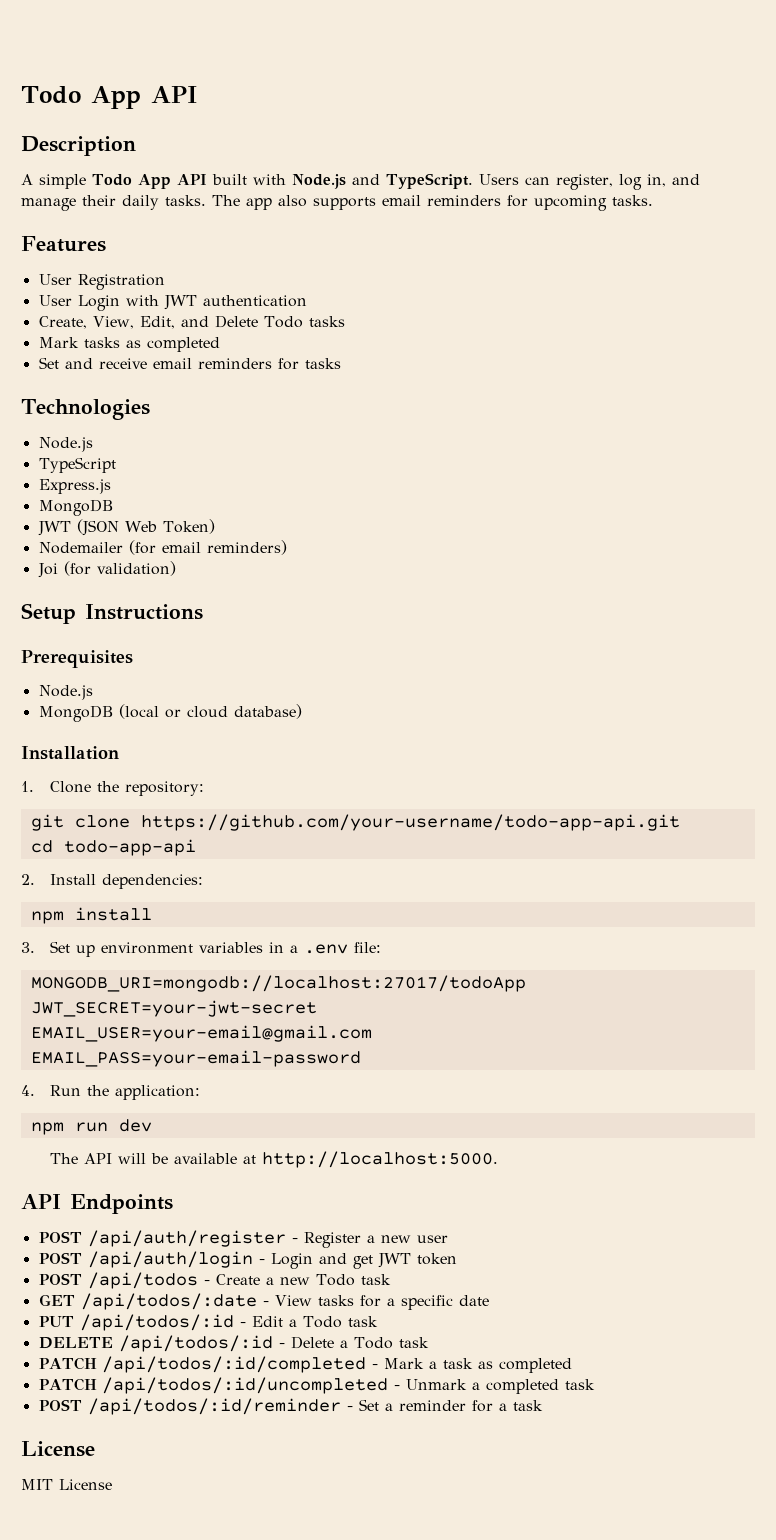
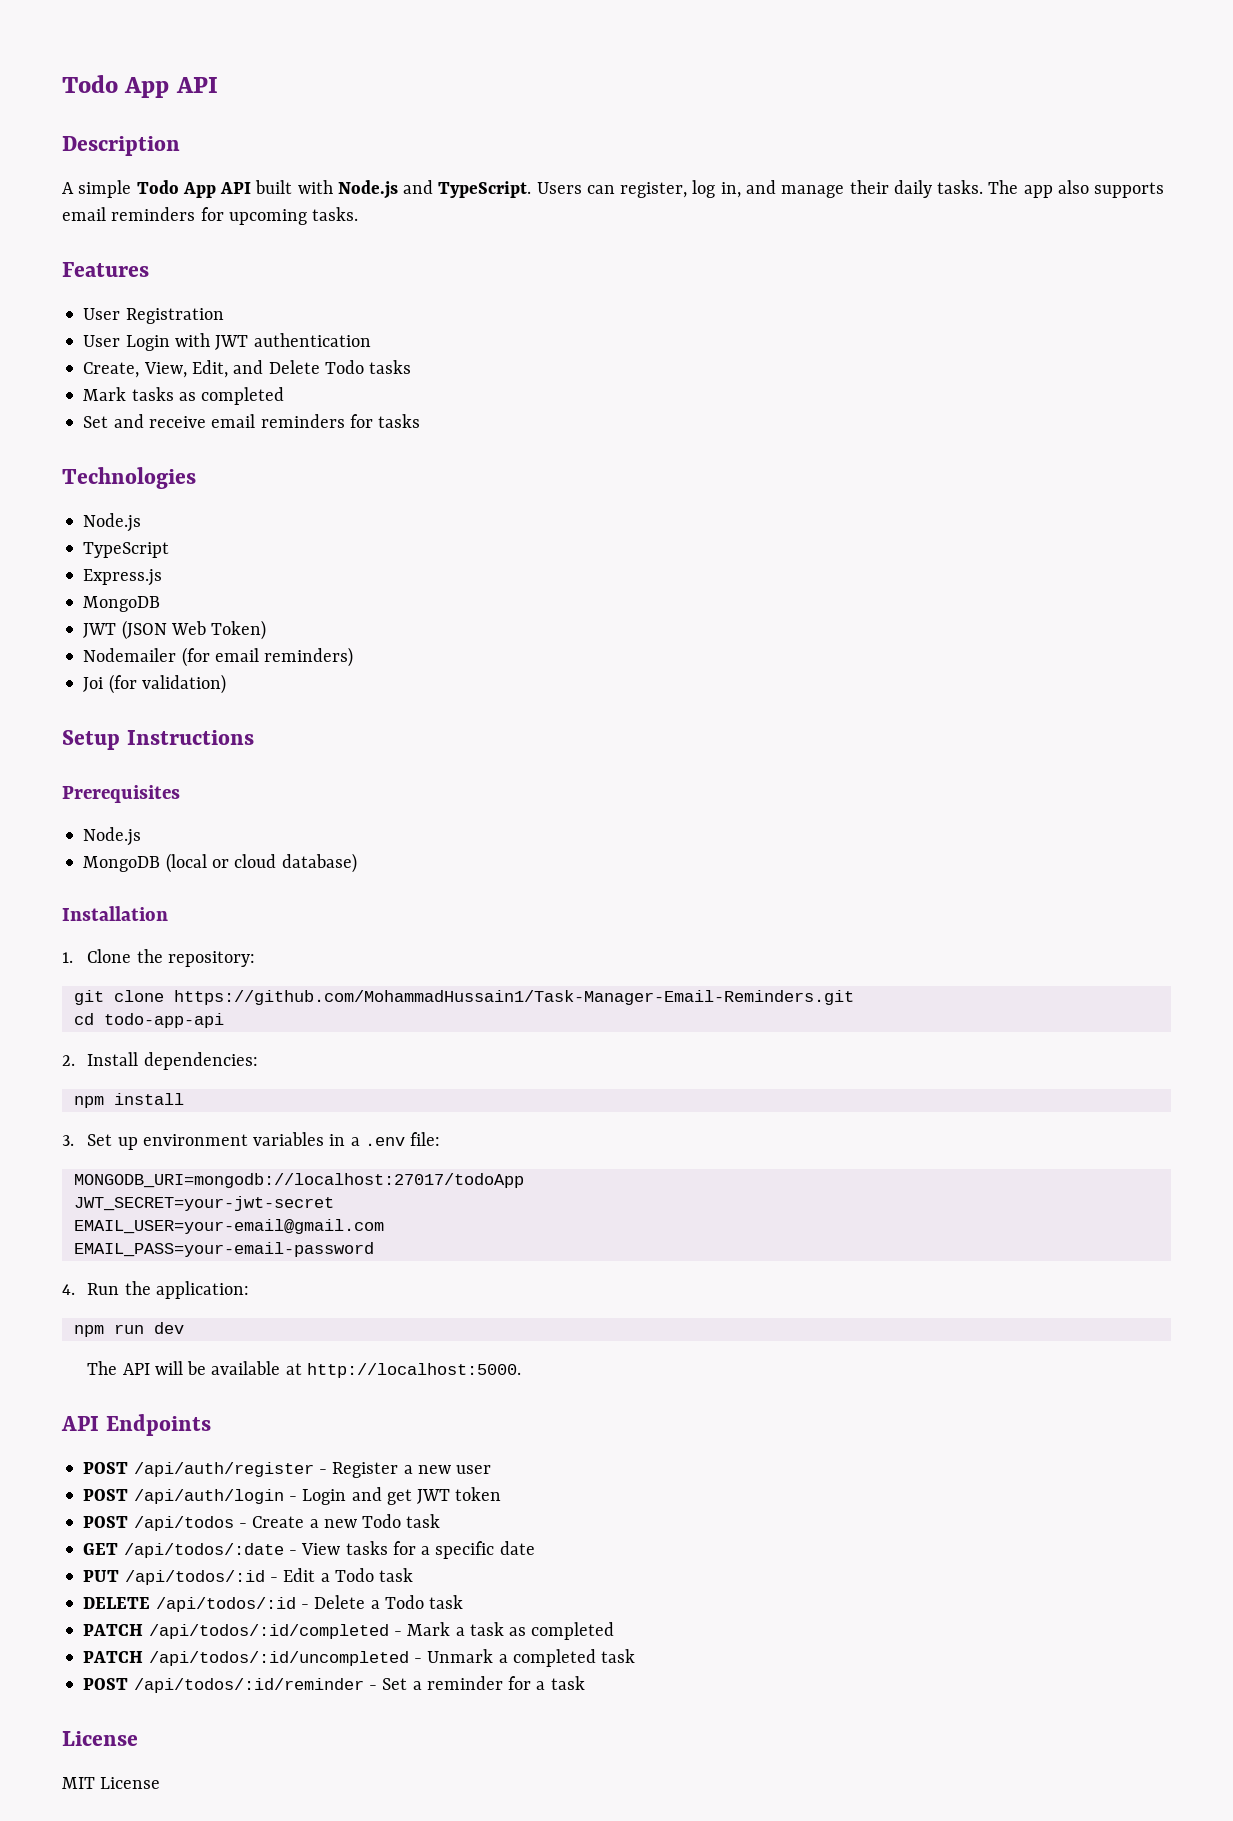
[140,814,680,831] https://github.com/your-username/todo-app-api.git -> [173,990,854,1005] https://github.com/MohammadHussain1/Task-Manager-Email-Reminders.git

